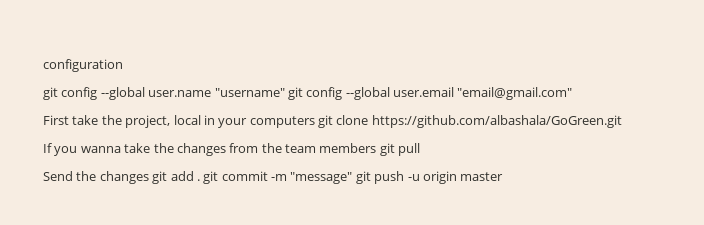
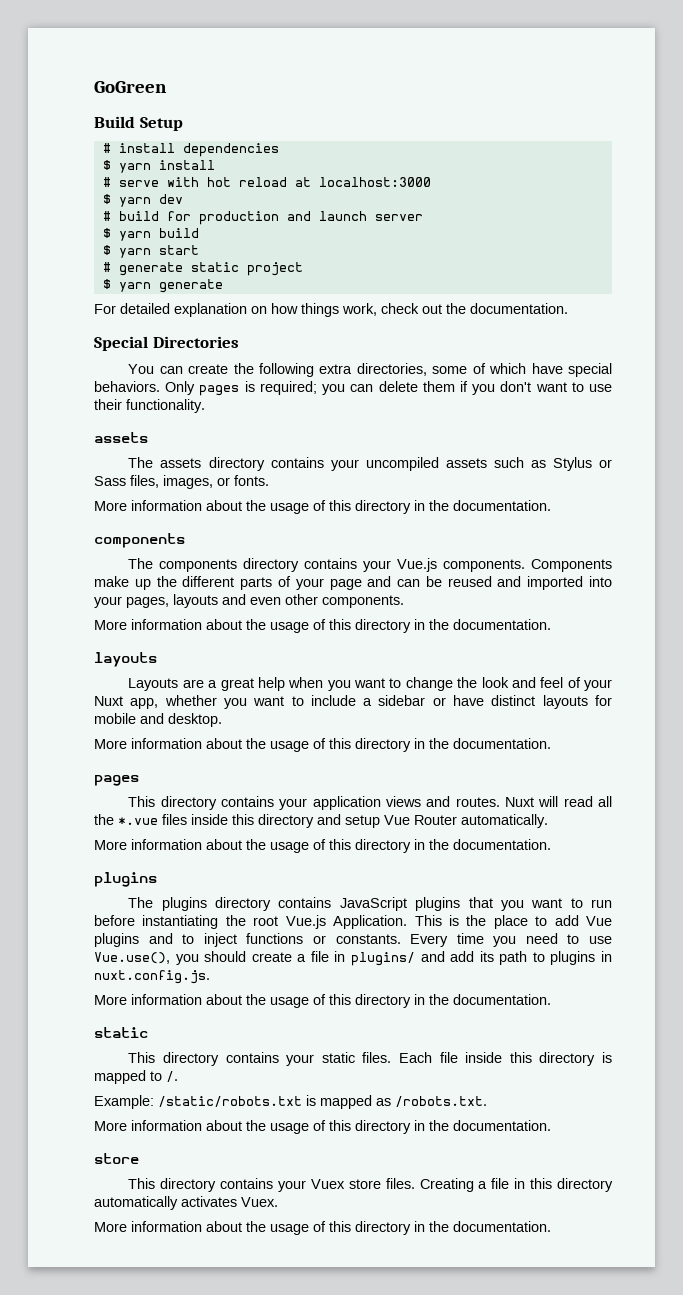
[43,59,123,72] [43,87,573,100] [43,115,622,128] [43,143,421,156] [43,171,504,184] configuration // git config --global user.name "username" git config --global user.email "email@gmail.com" // First take the project, local in your computers git clone https://github.com/albashala/GoGreen.git // If you wanna take the changes from the team members git pull // Send the changes git add . git commit -m "message" git push -u origin master -> [94,81,167,93] [94,116,183,131] [102,143,279,157] [102,160,215,173] [102,177,431,187] [102,194,183,207] [102,211,423,225] [102,228,199,241] [102,245,199,258] [102,262,303,276] [102,279,223,293] [94,303,568,317] [94,336,239,351] [128,363,612,377] [94,381,612,396] [94,399,205,413] [94,432,148,443] [128,457,612,471] [94,475,269,489] [94,500,551,514] [94,533,185,548] [128,558,612,572] [94,576,612,590] [94,594,404,608] [94,619,551,633] [94,652,157,667] [128,677,612,691] [94,695,613,709] [94,713,222,727] [94,738,551,752] [94,775,139,786] [128,796,612,810] [94,814,548,828] [94,839,551,853] [94,872,157,887] [128,897,613,911] [94,915,612,929] [94,933,612,947] [94,951,612,966] [94,970,210,984] [94,994,551,1008] [94,1027,148,1038] [128,1052,612,1066] [94,1070,178,1084] [94,1095,487,1109] [94,1120,551,1134] [94,1153,139,1164] [128,1178,613,1192] [94,1196,278,1210] [94,1221,551,1235] GoGreen // Build Setup // # install dependencies // $ yarn install // # serve with hot reload at localhost:3000 // $ yarn dev // # build for production and launch server // $ yarn build // $ yarn start // # generate static project // $ yarn generate // For detailed explanation on how things work, check out the documentation. // Special Directories // You can create the following extra directories, some of which have special behaviors. Only pages is required; you can delete them if you don't want to use their functionality. // assets // The assets directory contains your uncompiled assets such as Stylus or Sass files, images, or fonts. // More information about the usage of this directory in the documentation. // components // The components directory contains your Vue.js components. Components make up the different parts of your page and can be reused and imported into your pages, layouts and even other components. // More information about the usage of this directory in the documentation. // layouts // Layouts are a great help when you want to change the look and feel of your Nuxt app, whether you want to include a sidebar or have distinct layouts for mobile and desktop. // More information about the usage of this directory in the documentation. // pages // This directory contains your application views and routes. Nuxt will read all the *.vue files inside this directory and setup Vue Router automatically. // More information about the usage of this directory in the documentation. // plugins // The plugins directory contains JavaScript plugins that you want to run before instantiating the root Vue.js Application. This is the place to add Vue plugins and to inject functions or constants. Every time you need to use Vue.use(), you should create a file in plugins/ and add its path to plugins in nuxt.config.js. // More information about the usage of this directory in the documentation. // static // This directory contains your static files. Each file inside this directory is mapped to /. // Example: /static/robots.txt is mapped as /robots.txt. // More information about the usage of this directory in the documentation. // store // This directory contains your Vuex store files. Creating a file in this directory automatically activates Vuex. // More information about the usage of this directory in the documentation.

